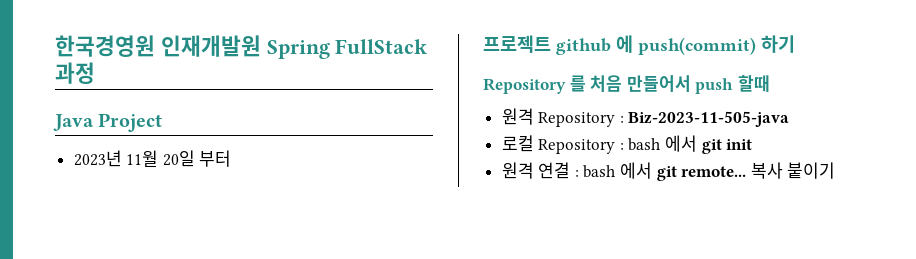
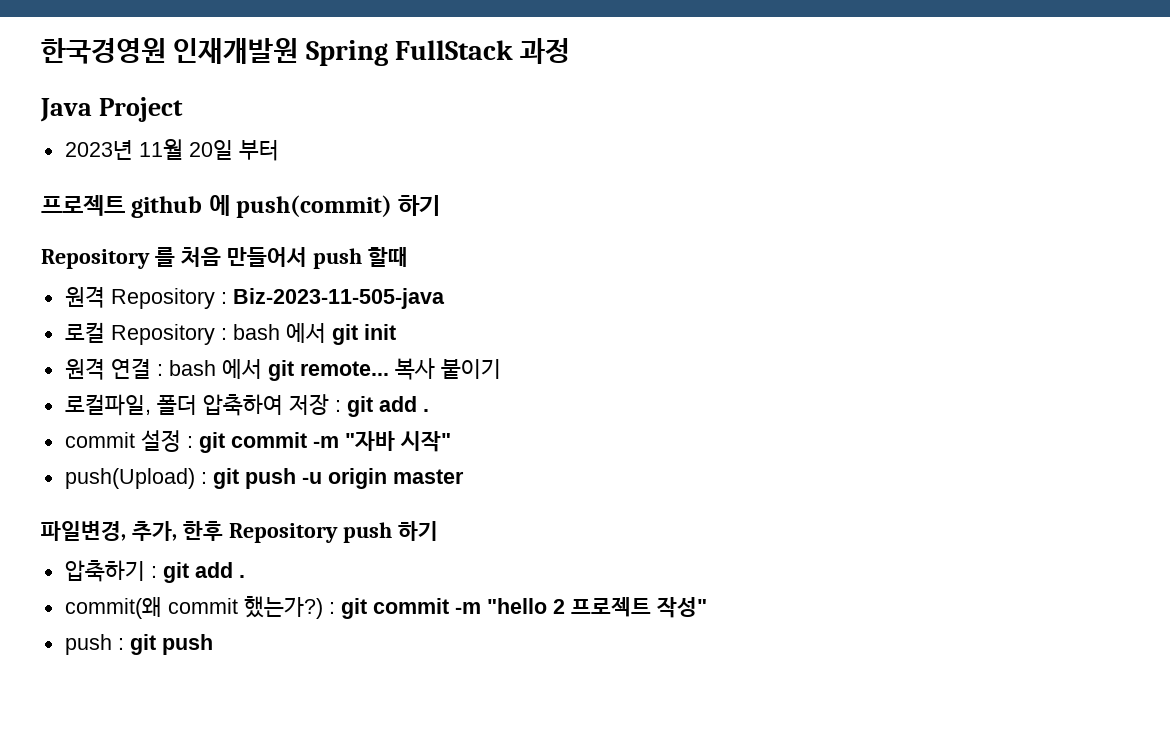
(836, 170) none -> [64,394,429,417] [64,430,451,453] [64,468,464,489] [41,521,438,543] [64,560,245,583] [64,596,707,619] [64,634,213,655] // 로컬파일, 폴더 압축하여 저장 : git add . // commit 설정 : git commit -m "자바 시작" // push(Upload) : git push -u origin master // 파일변경, 추가, 한후 Repository push 하기 // 압축하기 : git add . // commit(왜 commit 했는가?) : git commit -m "hello 2 프로젝트 작성" // push : git push

